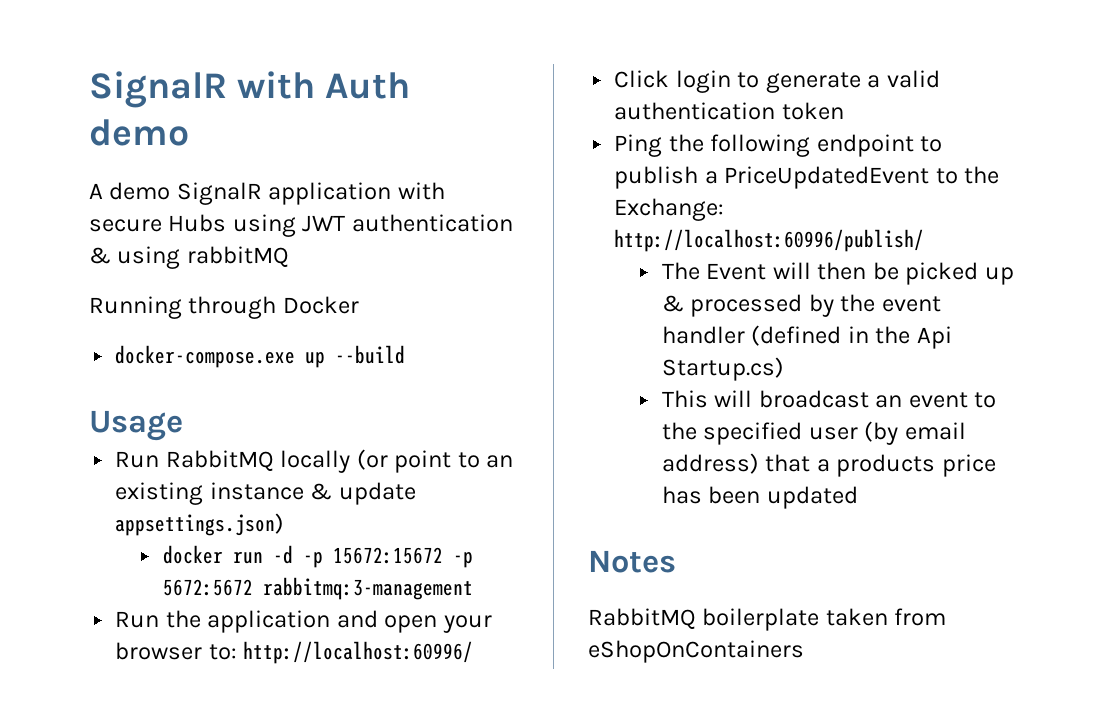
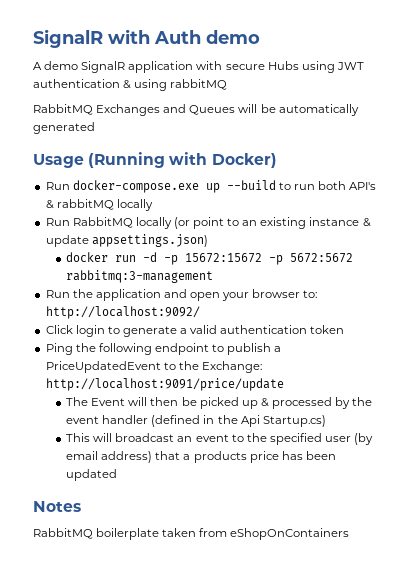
[89,296,359,319] [115,345,406,368] [89,410,183,441] Running through Docker // docker-compose.exe up --build // Usage -> [33,104,359,116] [33,122,95,134] [33,152,277,168] [45,180,377,193] [45,199,153,211] RabbitMQ Exchanges and Queues will be automatically generated // Usage (Running with Docker) // Run docker-compose.exe up --build to run both API's & rabbitMQ locally
[243,641,474,664] http://localhost:60996/ -> [45,306,200,319] http://localhost:9092/
[614,229,925,252] http://localhost:60996/publish/ -> [45,378,284,391] http://localhost:9091/price/update

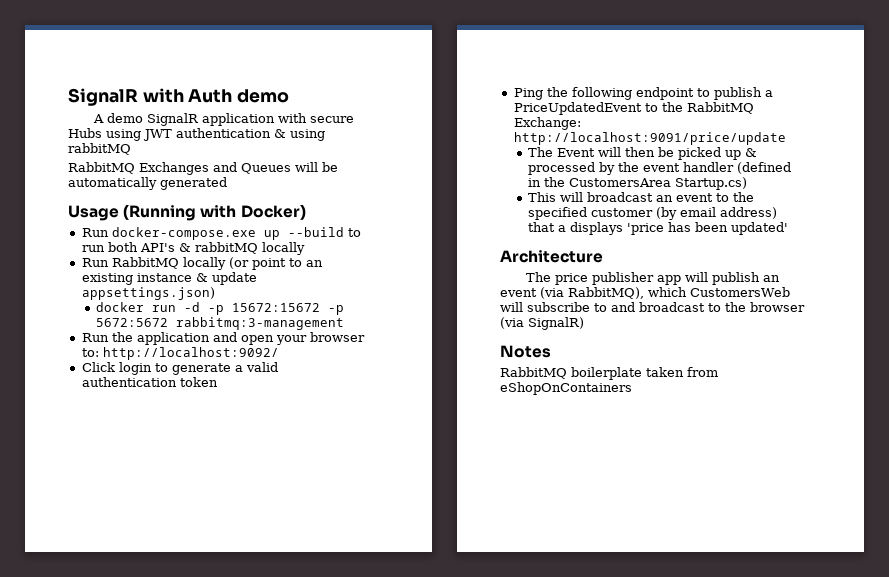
(199, 365) none -> [686,102,754,114] RabbitMQ
[240,415,260,427] Api -> [569,178,672,187] CustomersArea
[324,436,351,442] user -> [591,208,654,217] customer
[193,451,336,463] [66,469,118,481] products price has been updated -> [570,222,789,235] [500,250,603,263] [526,272,781,285] [500,287,790,299] [500,302,805,312] [500,317,584,330] displays 'price has been updated' // Architecture // The price publisher app will publish an event (via RabbitMQ), which CustomersWeb will subscribe to and broadcast to the browser (via SignalR)

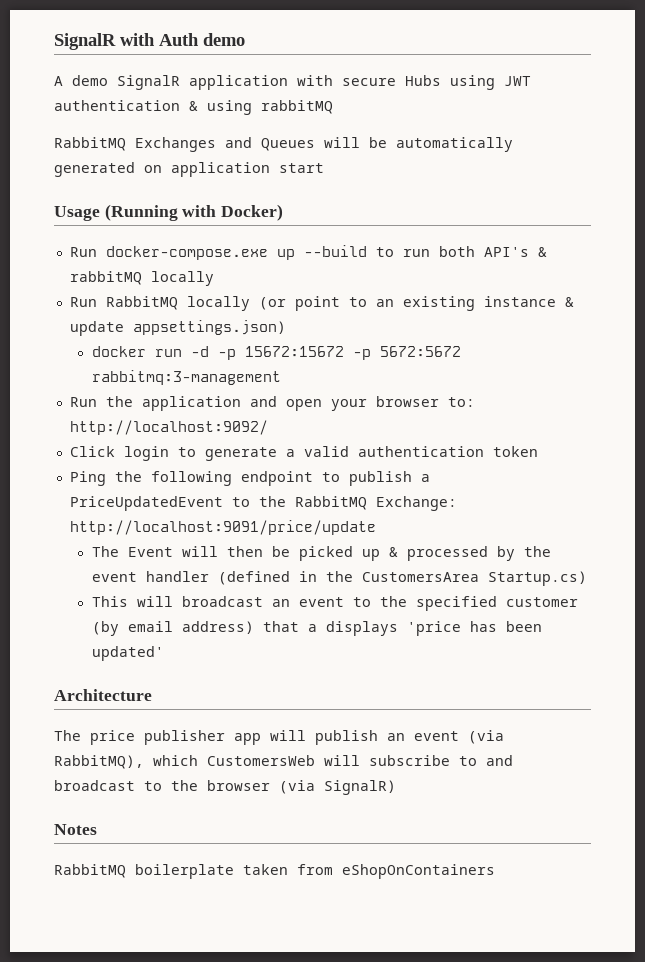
(227, 183) none -> [144,162,324,177] on application start

